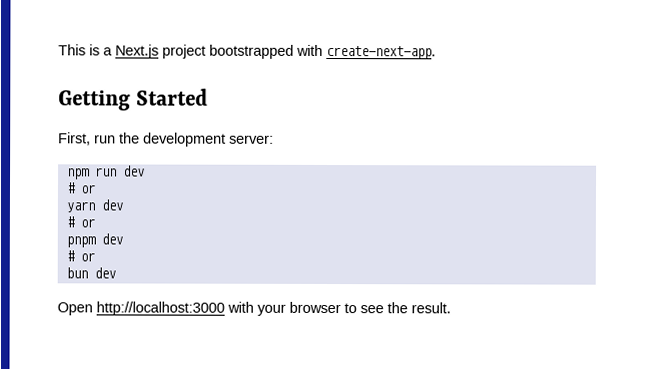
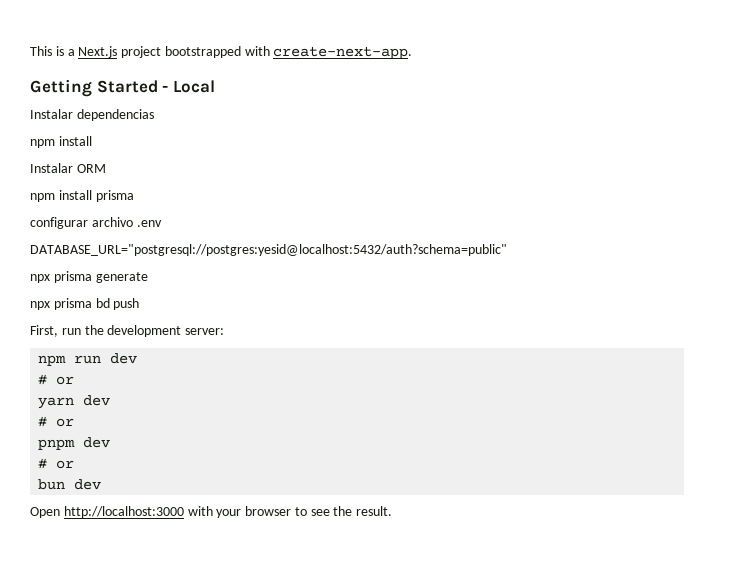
(209, 97) none -> [162,80,215,93] [30,109,154,121] [30,136,92,148] [30,163,106,173] [30,190,134,202] [30,217,162,229] [30,244,507,256] [30,271,148,283] [30,298,140,310] - Local // Instalar dependencias // npm install // Instalar ORM // npm install prisma // configurar archivo .env // DATABASE_URL="postgresql://postgres:yesid@localhost:5432/auth?schema=public" // npx prisma generate // npx prisma bd push

